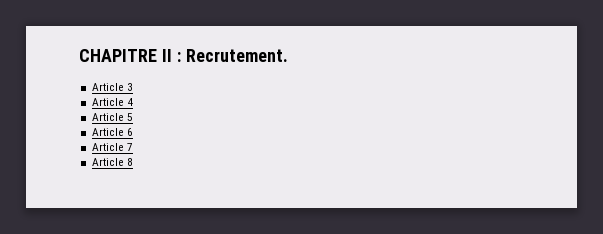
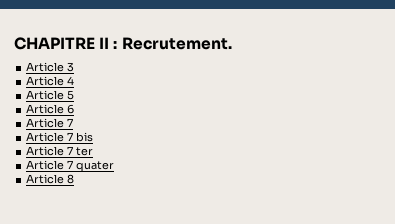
(133, 147) none -> [26,132,94,142] [26,146,94,156] [26,160,115,172] // Article 7 bis // Article 7 ter // Article 7 quater

